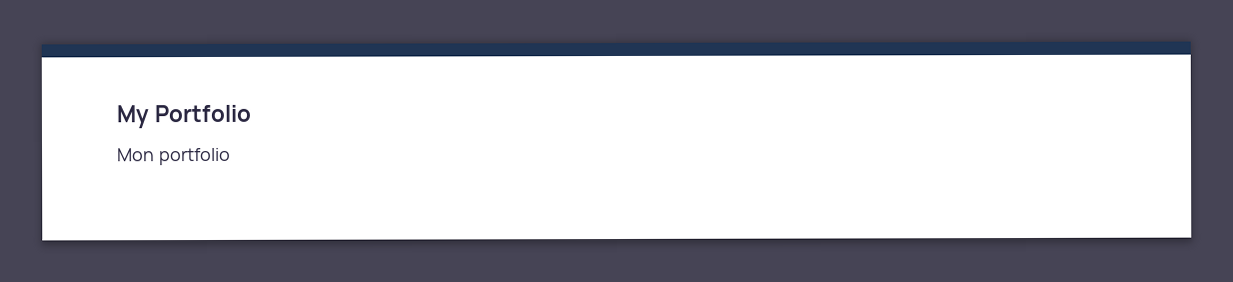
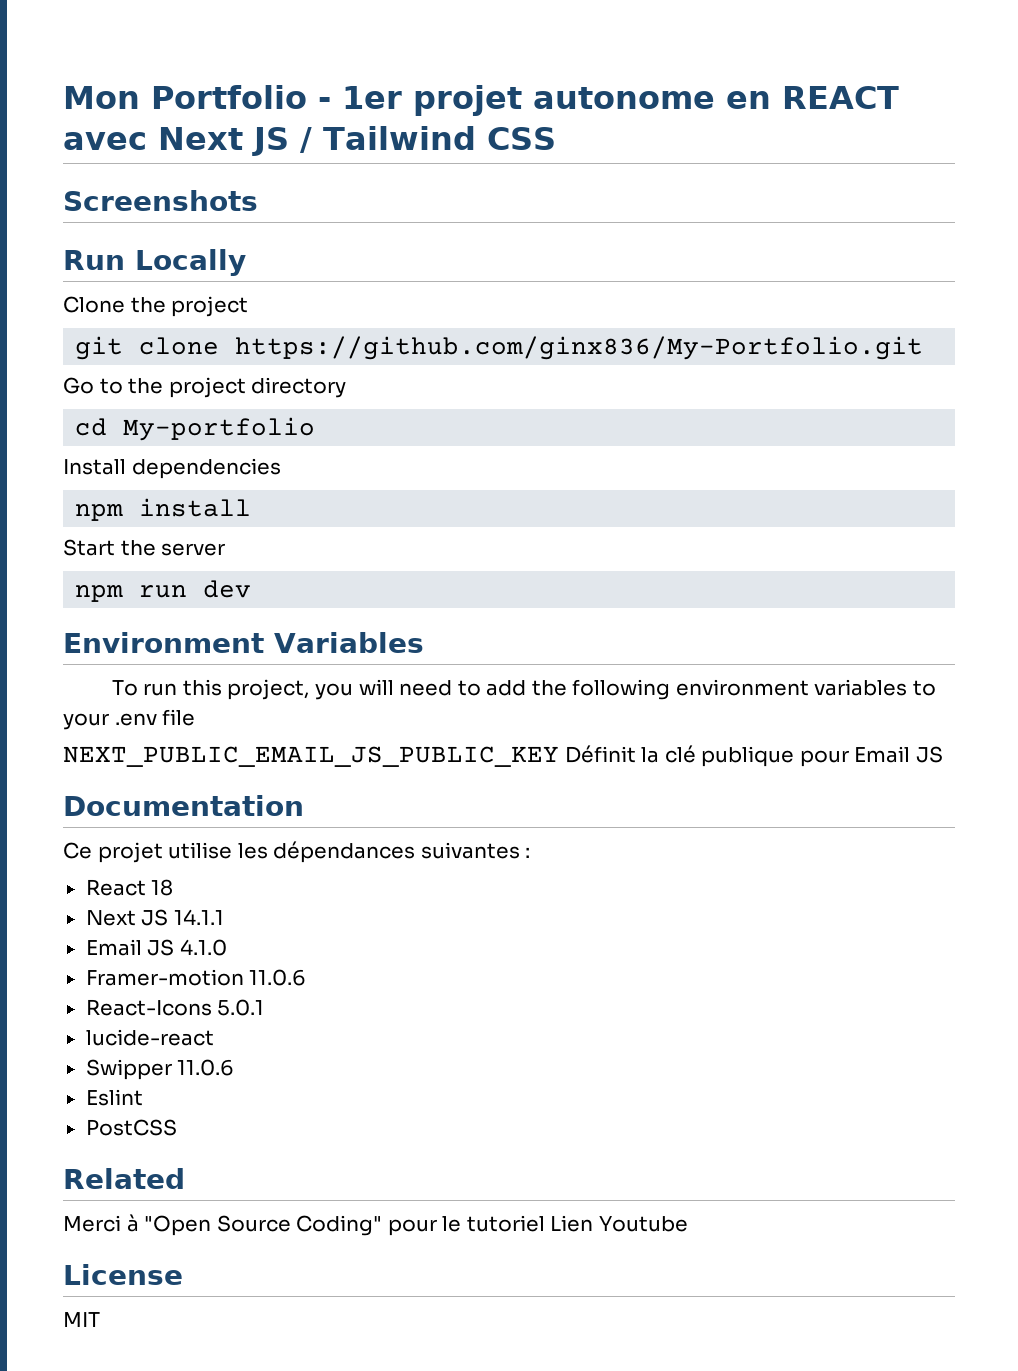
[116,105,149,129] My -> [63,86,140,109] Mon
[117,147,231,166] // Mon portfolio -> [318,85,899,116] [63,126,556,156] [63,190,258,211] [63,249,246,276] [63,296,249,317] [75,336,924,360] [63,377,347,398] [75,417,316,441] [63,458,281,479] [75,498,252,521] [63,539,226,556] [75,580,252,602] [63,632,424,653] [111,679,936,700] [63,709,196,730] [63,745,943,767] [63,795,304,816] [63,841,531,863] [85,879,174,896] [85,909,224,926] [85,939,227,956] [85,969,307,986] [85,999,265,1016] [85,1029,214,1046] [85,1059,235,1080] [85,1089,143,1106] [85,1119,177,1136] [63,1168,185,1189] [63,1214,688,1236] [63,1264,183,1285] [63,1312,100,1327] - 1er projet autonome en REACT avec Next JS / Tailwind CSS // Screenshots // Run Locally // Clone the project // git clone https://github.com/ginx836/My-Portfolio.git // Go to the project directory // cd My-portfolio // Install dependencies // npm install // Start the server // npm run dev // Environment Variables // To run this project, you will need to add the following environment variables to your .env file // NEXT_PUBLIC_EMAIL_JS_PUBLIC_KEY Définit la clé publique pour Email JS // Documentation // Ce projet utilise les dépendances suivantes : // React 18 // Next JS 14.1.1 // Email JS 4.1.0 // Framer-motion 11.0.6 // React-Icons 5.0.1 // lucide-react // Swipper 11.0.6 // Eslint // PostCSS // Related // Merci à "Open Source Coding" pour le tutoriel Lien Youtube // License // MIT

